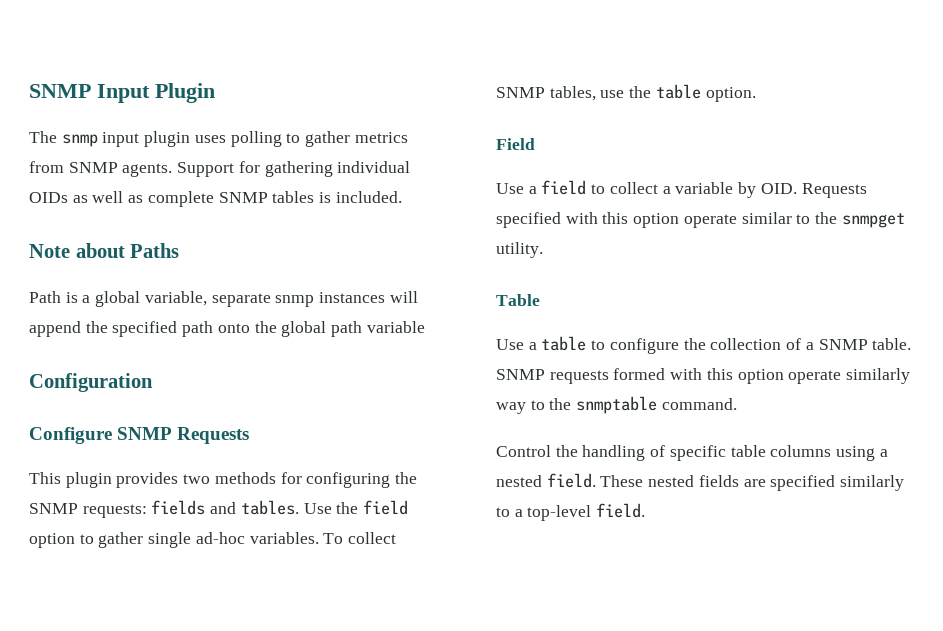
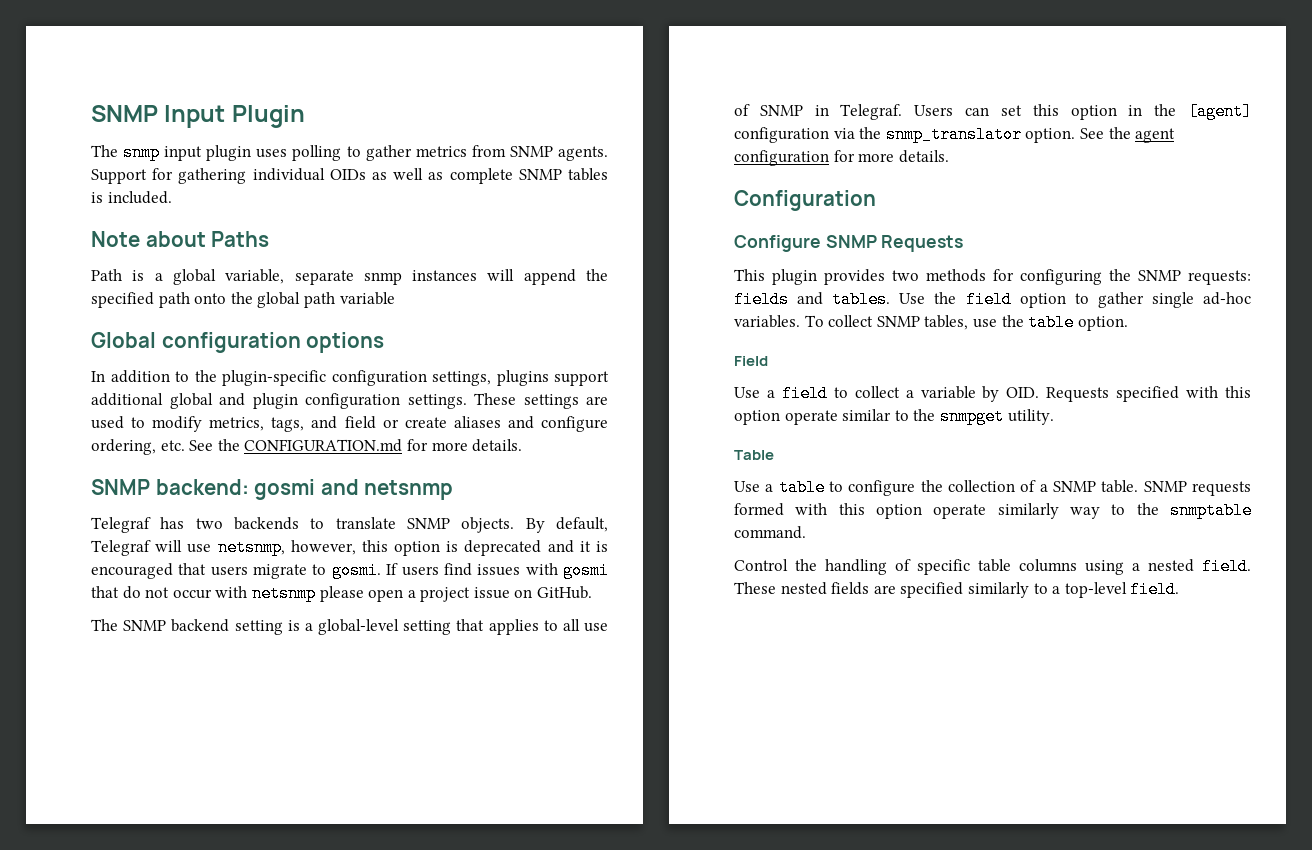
(425, 327) none -> [91,332,385,353] [91,370,609,386] [91,393,608,409] [91,416,608,432] [91,439,523,455] [91,479,454,500] [91,517,608,533] [91,539,608,556] [91,562,610,579] [91,585,593,602] [91,619,608,635] [734,103,1252,120] [734,126,1176,143] [734,150,949,166] // Global configuration options // In addition to the plugin-specific configuration settings, plugins support additional global and plugin configuration settings. These settings are used to modify metrics, tags, and field or create aliases and configure ordering, etc. See the CONFIGURATION.md for more details. // SNMP backend: gosmi and netsnmp // Telegraf has two backends to translate SNMP objects. By default, Telegraf will use netsnmp, however, this option is deprecated and it is encouraged that users migrate to gosmi. If users find issues with gosmi that do not occur with netsnmp please open a project issue on GitHub. // The SNMP backend setting is a global-level setting that applies to all use of SNMP in Telegraf. Users can set this option in the [agent] configuration via the snmp_translator option. See the agent configuration for more details.

